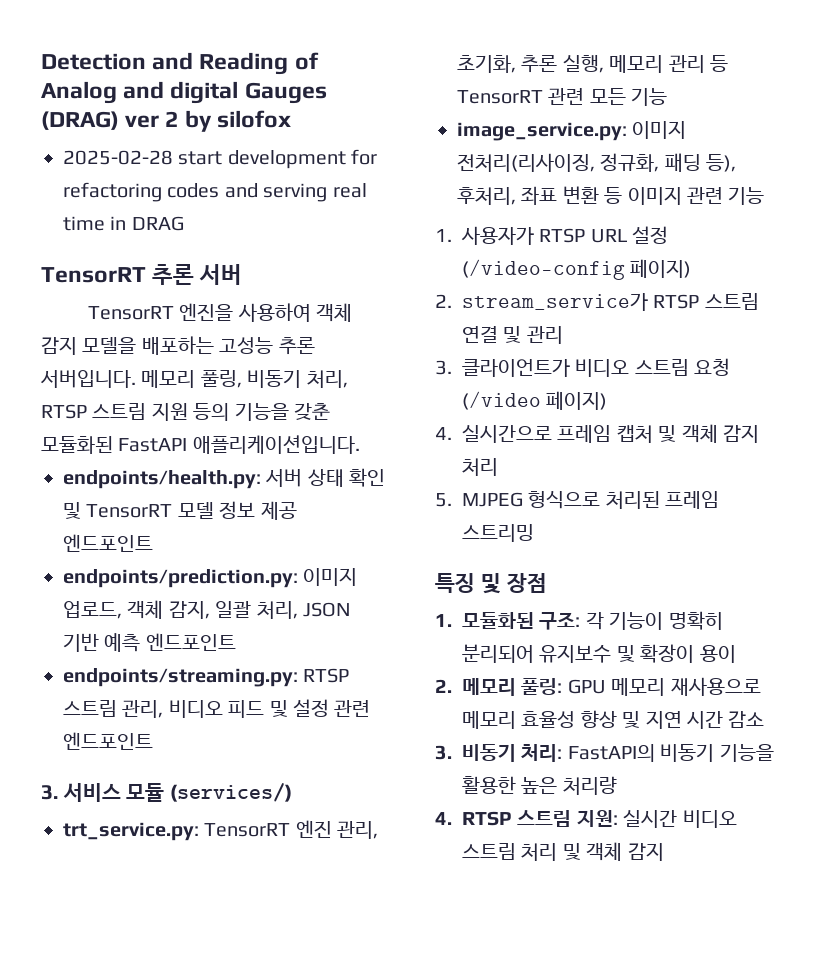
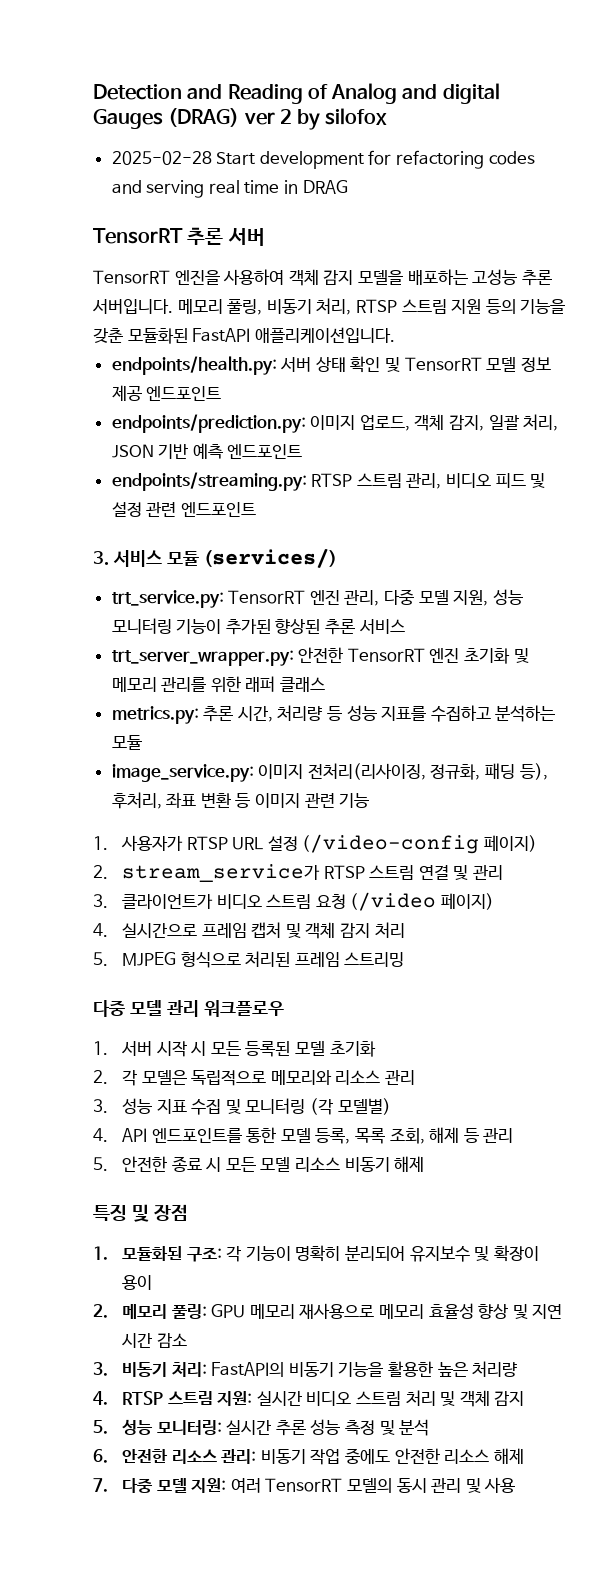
[178,151,223,165] start -> [216,152,256,165] Start
[457,54,728,73] [457,88,668,106] 초기화, 추론 실행, 메모리 관리 등 TensorRT 관련 모든 기능 -> [384,589,523,606] [111,618,405,635] [111,647,529,666] [111,676,326,693] [111,705,556,724] [111,735,142,750] 다중 모델 지원, 성능 모니터링 기능이 추가된 향상된 추론 서비스 // trt_server_wrapper.py: 안전한 TensorRT 엔진 초기화 및 메모리 관리를 위한 래퍼 클래스 // metrics.py: 추론 시간, 처리량 등 성능 지표를 수집하고 분석하는 모듈
(534, 533) none -> [93,1000,284,1017] [93,1041,376,1057] [93,1070,415,1086] [93,1098,391,1115] [93,1127,514,1144] [93,1156,425,1172] // 다중 모델 관리 워크플로우 // 1. 서버 시작 시 모든 등록된 모델 초기화 // 2. 각 모델은 독립적으로 메모리와 리소스 관리 // 3. 성능 지표 수집 및 모니터링 (각 모델별) // 4. API 엔드포인트를 통한 모델 등록, 목록 조회, 해제 등 관리 // 5. 안전한 종료 시 모든 모델 리소스 비동기 해제
(664, 852) none -> [93,1419,430,1436] [93,1448,524,1465] [93,1477,516,1493] // 5. 성능 모니터링: 실시간 추론 성능 측정 및 분석 // 6. 안전한 리소스 관리: 비동기 작업 중에도 안전한 리소스 해제 // 7. 다중 모델 지원: 여러 TensorRT 모델의 동시 관리 및 사용

